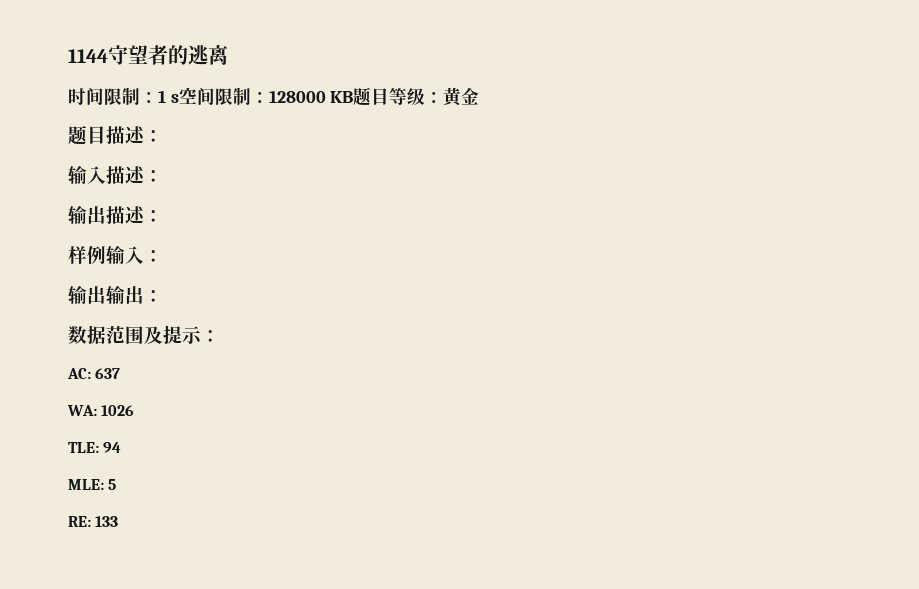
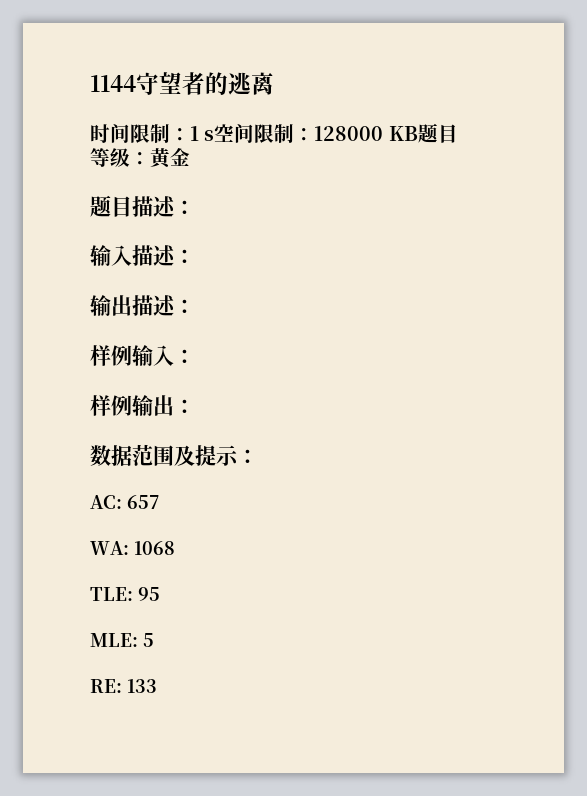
[68,285,106,304] 输出 -> [90,395,132,416] 样例
[95,368,121,379] 637 -> [127,495,160,509] 657
[101,405,135,416] 1026 -> [134,541,175,555] 1068
[103,442,122,453] 94 -> [138,587,160,601] 95

